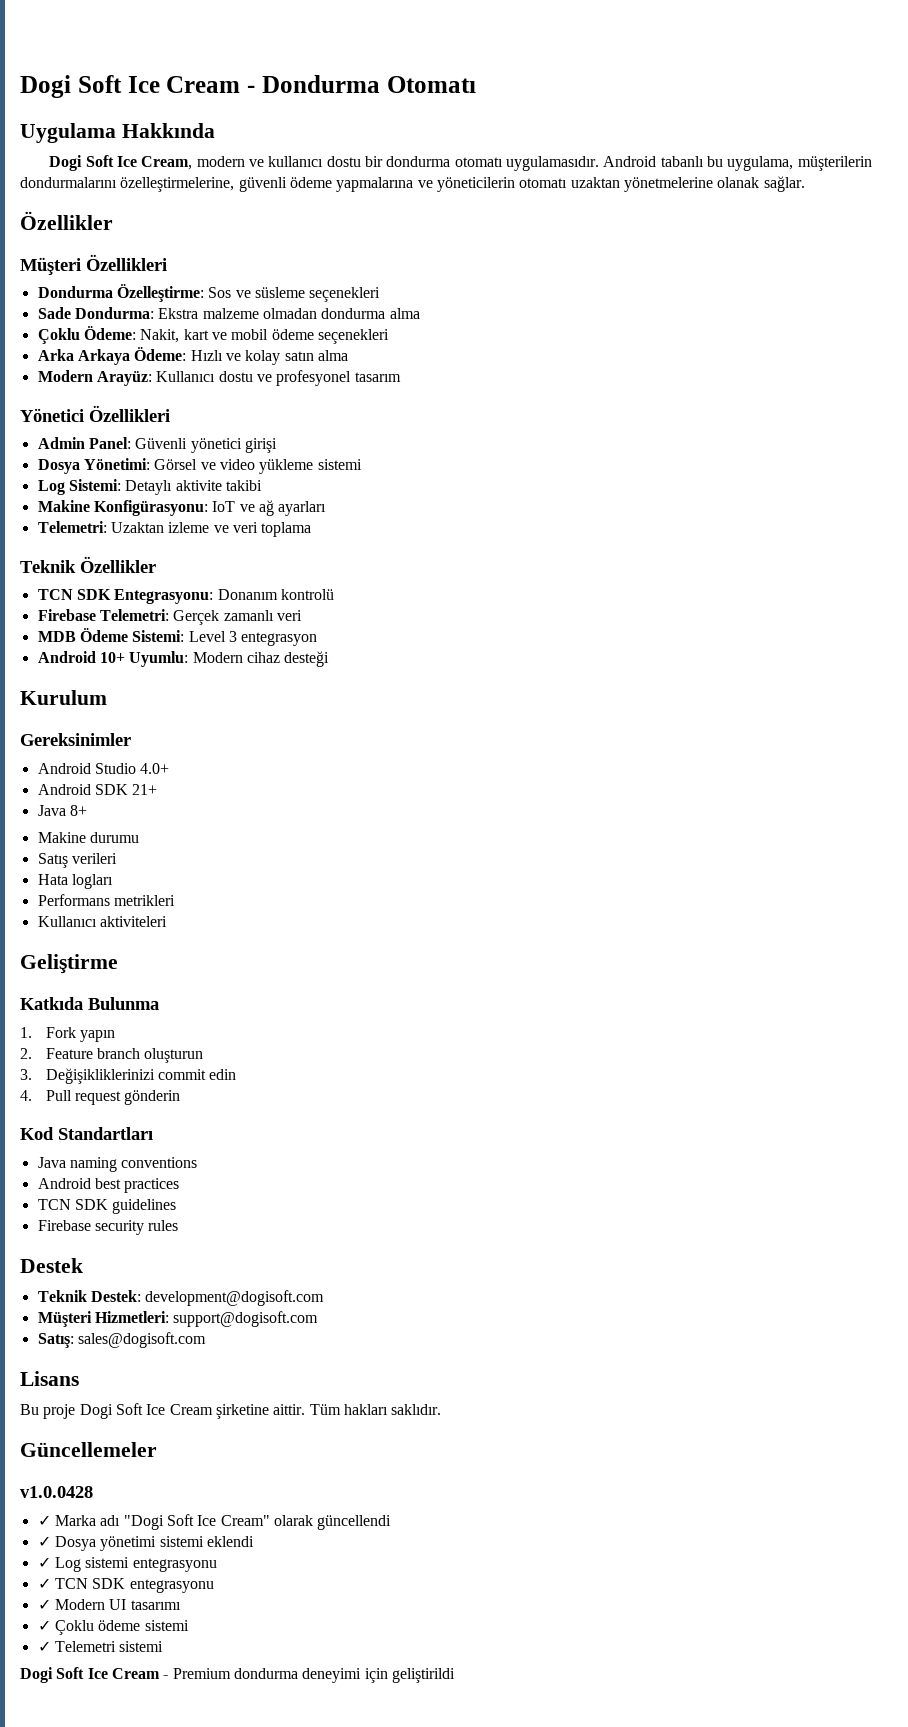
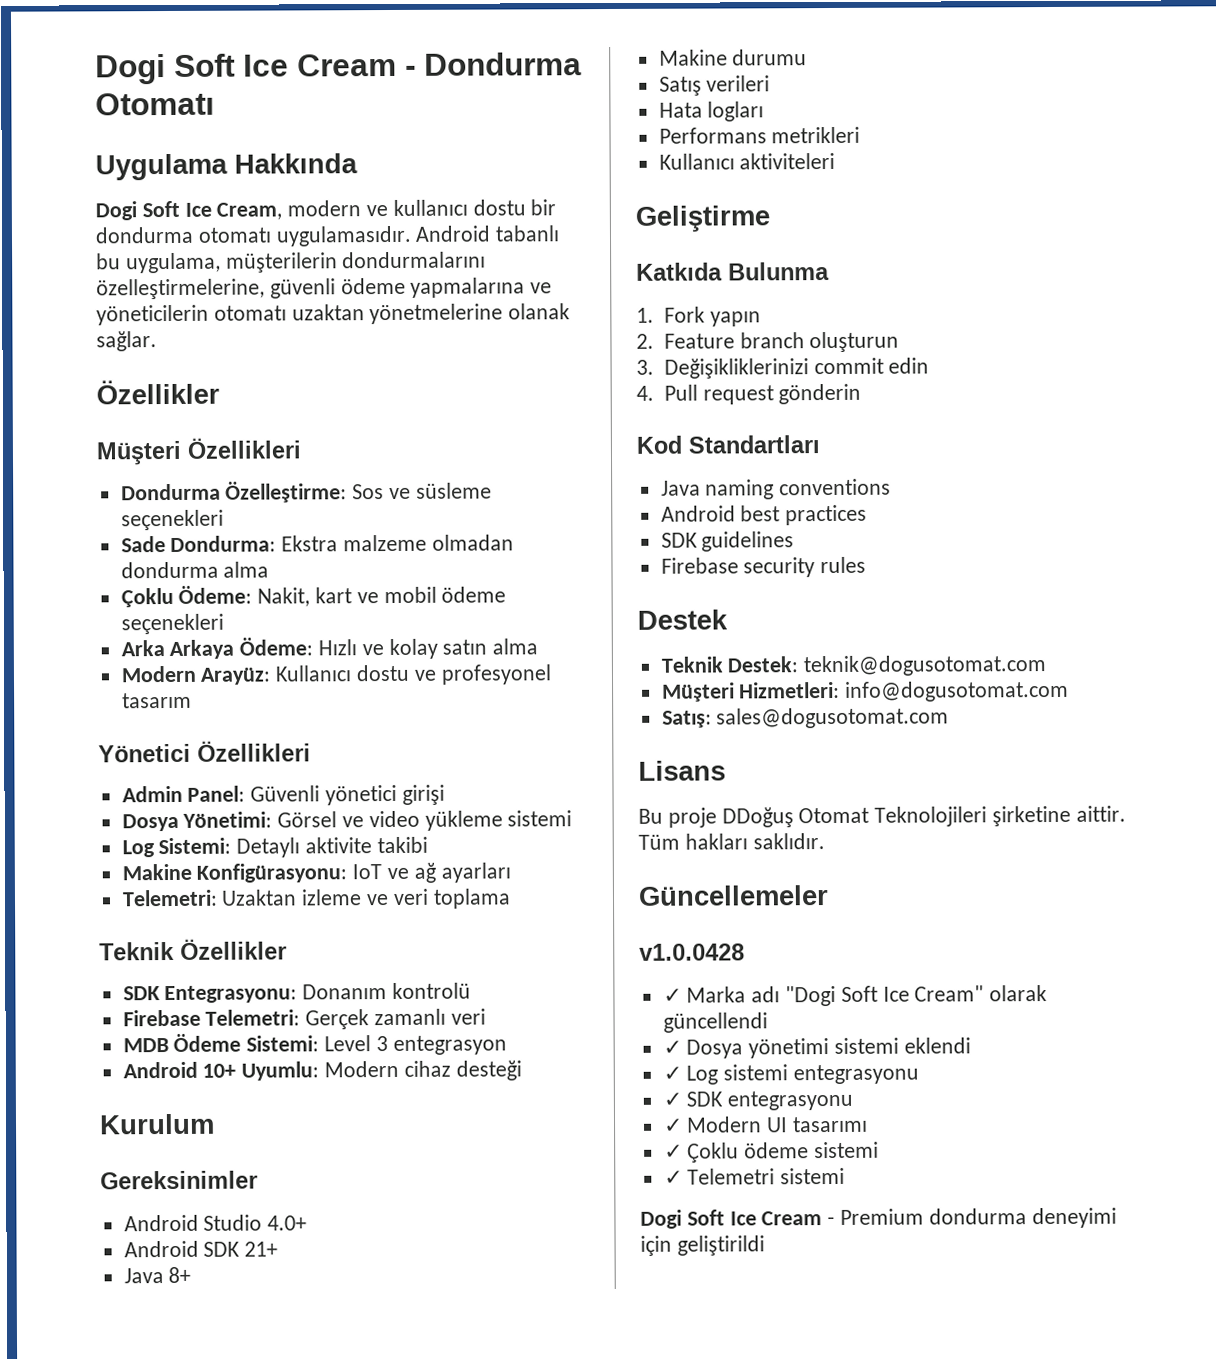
[37,589,73,600] TCN -> (287, 949) none
[37,1199,71,1210] TCN -> (868, 515) none
[145,1290,325,1306] development@dogisoft.com -> [803,655,1047,677] teknik@dogusotomat.com
[173,1311,319,1327] support@dogisoft.com -> [845,680,1070,702] info@dogusotomat.com
[77,1332,206,1348] sales@dogisoft.com -> [716,707,950,729] sales@dogusotomat.com
[79,1403,213,1419] Dogi Soft Ice Cream -> [721,806,988,828] DDoğuş Otomat Teknolojileri
[54,1578,88,1589] TCN -> (682, 1099) none

